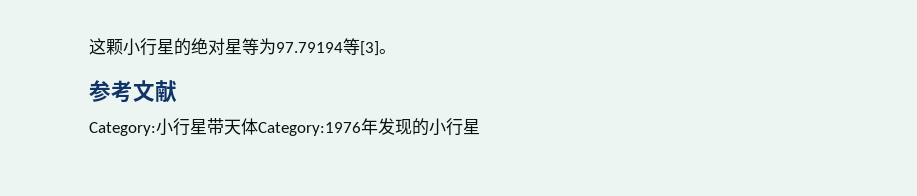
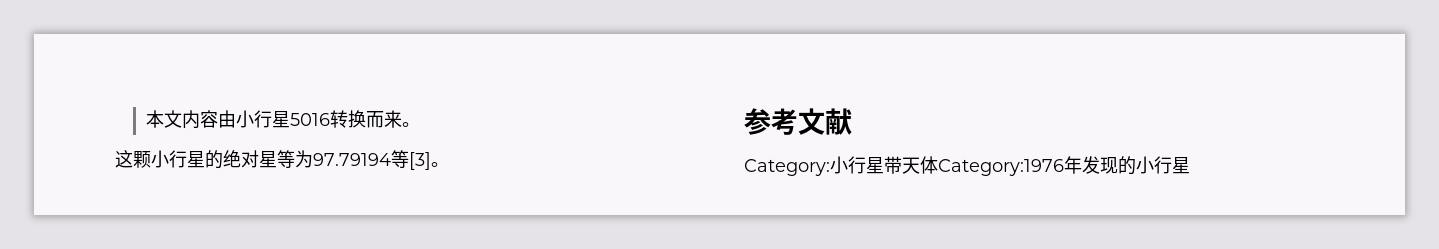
(89, 46) none -> [145,110,420,129] 本文内容由小行星5016转换而来。 //

